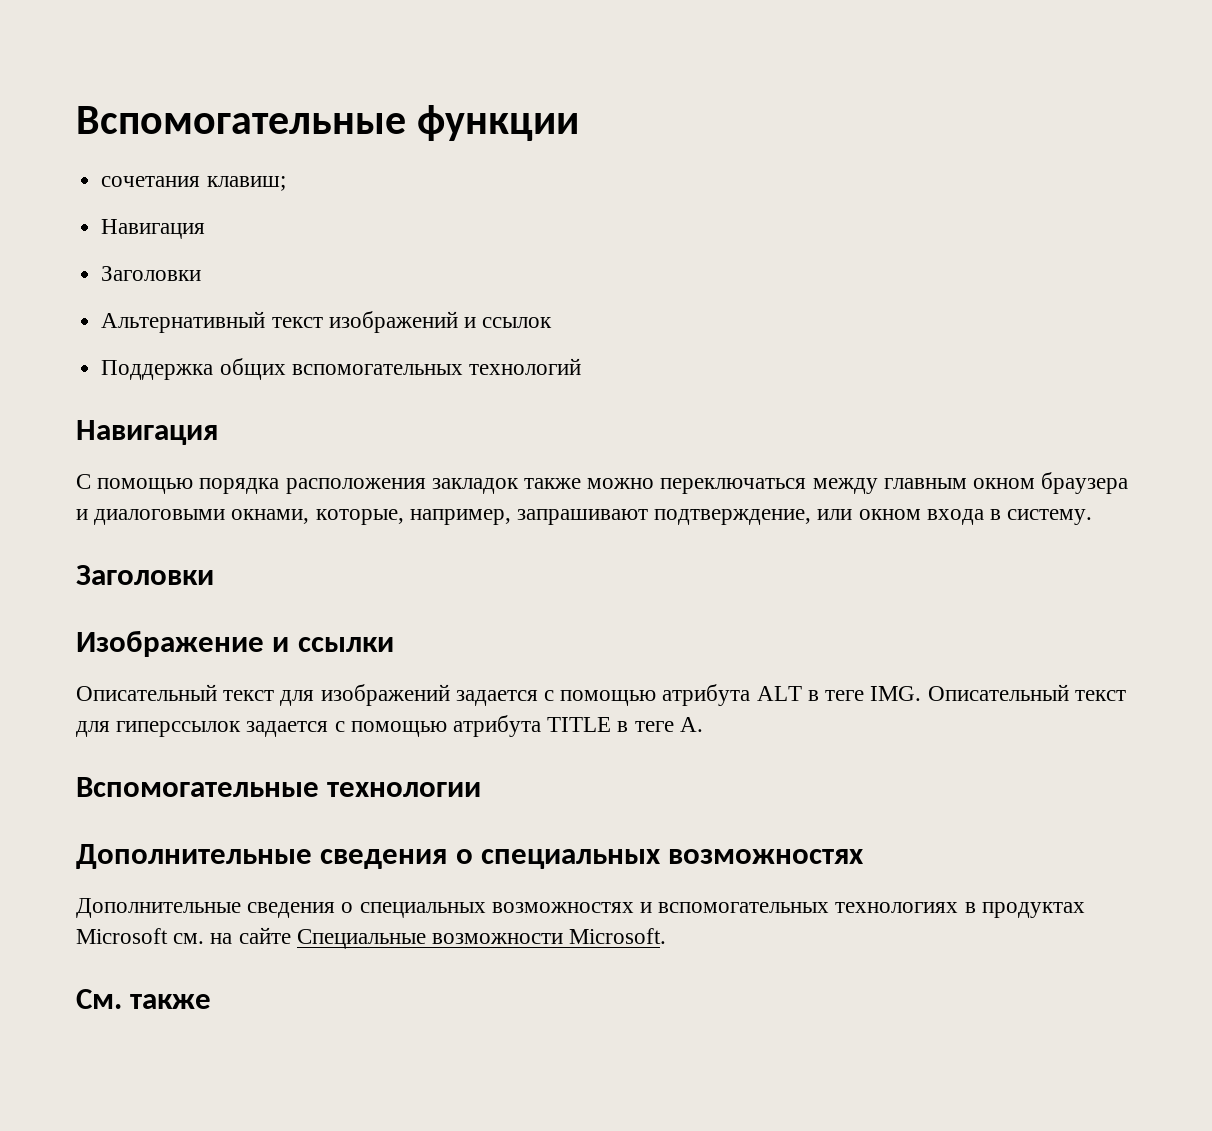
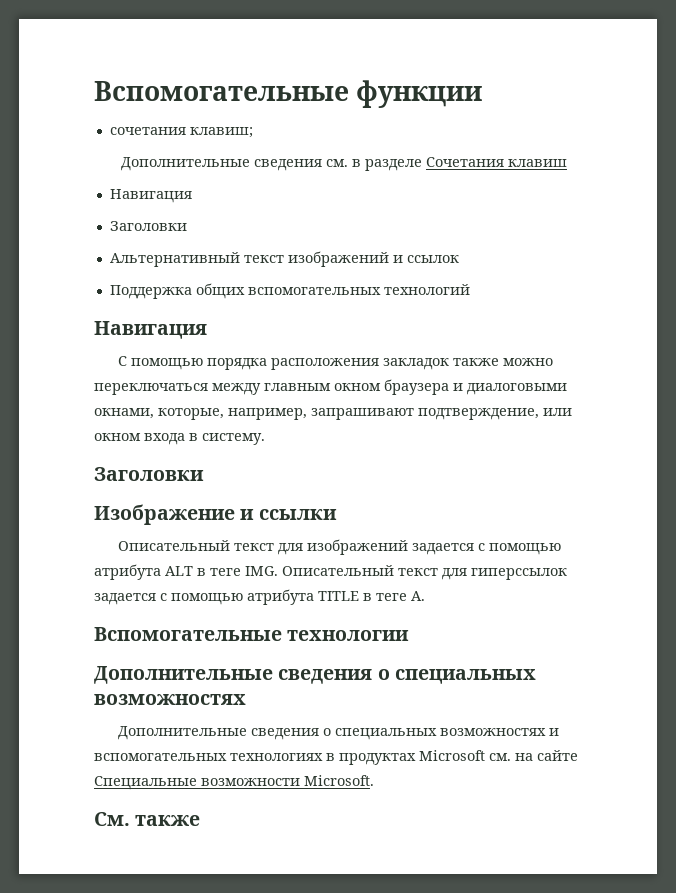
(286, 183) none -> [120,157,567,171] // Дополнительные сведения см. в разделе Сочетания клавиш

